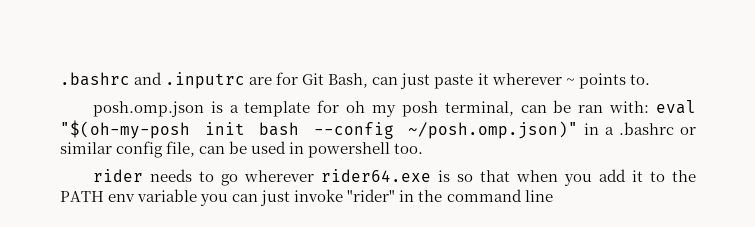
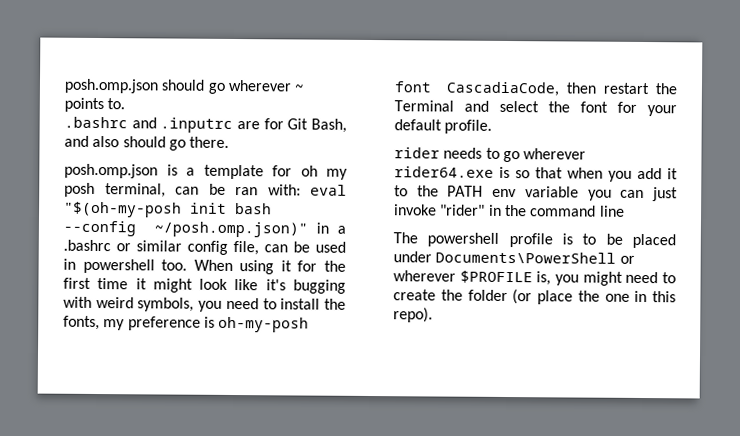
(60, 79) none -> [64,78,305,94] [64,97,126,113] posh.omp.json should go wherever ~ points to. //
[372,73,650,89] can just paste it wherever ~ points to. -> [64,135,230,151] and also should go there.
(424, 148) none -> [193,259,347,275] [63,277,346,294] [63,296,347,312] [63,315,310,333] [394,81,677,97] [394,100,677,117] [394,119,493,134] When using it for the first time it might look like it's bugging with weird symbols, you need to install the fonts, my preference is oh-my-posh font CascadiaCode, then restart the Terminal and select the font for your default profile.
(553, 196) none -> [393,232,676,249] [393,251,635,264] [393,270,676,286] [393,289,676,305] [393,307,433,323] // The powershell profile is to be placed under Documents\PowerShell or wherever $PROFILE is, you might need to create the folder (or place the one in this repo).

